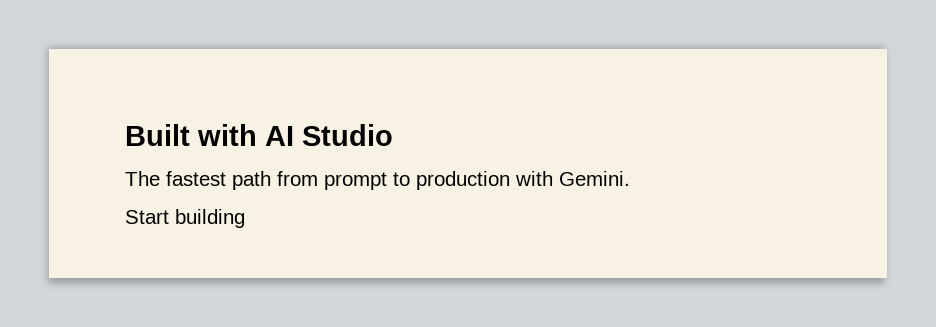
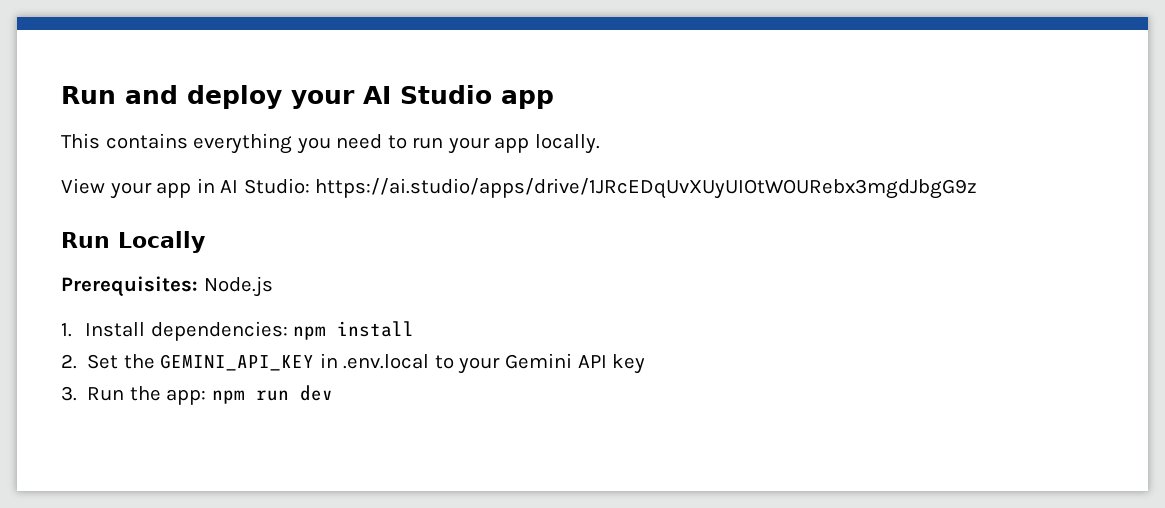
[125,124,393,146] [125,171,630,190] [125,209,245,228] Built with AI Studio // The fastest path from prompt to production with Gemini. // Start building -> [61,85,554,109] [61,133,600,154] [61,178,978,199] [61,231,205,253] [61,276,273,297] [61,321,415,341] [61,353,646,374] [61,385,333,405] Run and deploy your AI Studio app // This contains everything you need to run your app locally. // View your app in AI Studio: https://ai.studio/apps/drive/1JRcEDqUvXUyUIOtWOURebx3mgdJbgG9z // Run Locally // Prerequisites: Node.js // 1. Install dependencies: npm install // 2. Set the GEMINI_API_KEY in .env.local to your Gemini API key // 3. Run the app: npm run dev

